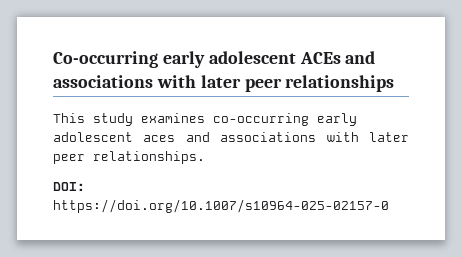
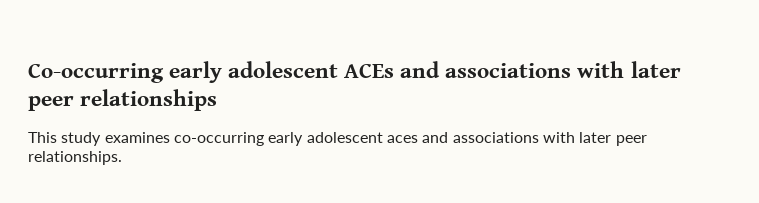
[53,182,85,191] [53,199,389,213] // DOI: https://doi.org/10.1007/s10964-025-02157-0 -> (122, 158) none

